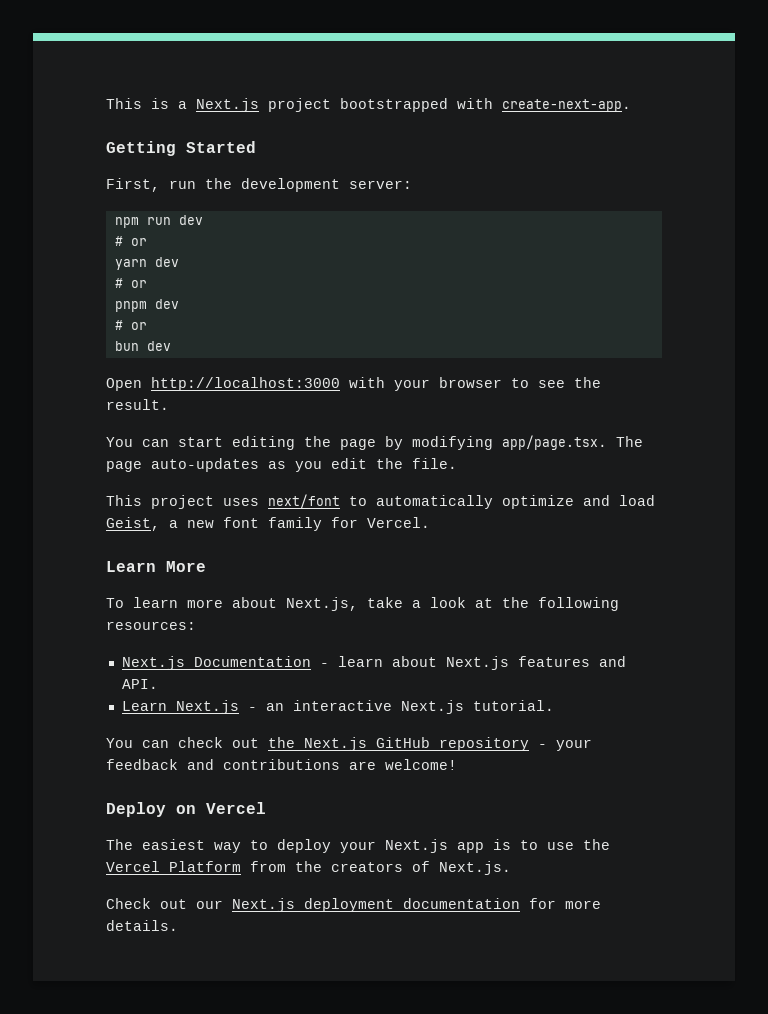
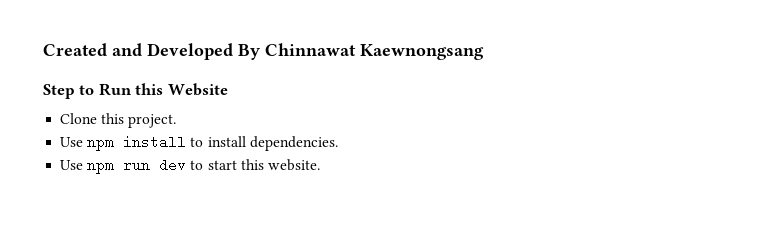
[106,98,631,112] [106,141,256,156] [106,178,412,192] [114,215,203,228] [114,236,147,246] [114,257,179,270] [114,278,147,288] [114,299,179,312] [114,320,147,330] [114,341,171,351] [106,377,601,391] [106,399,169,410] [106,435,643,450] [106,458,457,472] [106,494,655,509] [106,517,430,531] [106,561,206,572] [106,597,619,611] [106,621,196,630] [121,656,626,670] [121,679,158,689] [121,700,554,714] [106,737,592,751] [106,759,457,770] [106,802,266,817] [106,839,610,853] [106,861,511,875] [106,898,601,912] [106,920,178,931] This is a Next.js project bootstrapped with create-next-app. // Getting Started // First, run the development server: // npm run dev // # or // yarn dev // # or // pnpm dev // # or // bun dev // Open http://localhost:3000 with your browser to see the result. // You can start editing the page by modifying app/page.tsx. The page auto-updates as you edit the file. // This project uses next/font to automatically optimize and load Geist, a new font family for Vercel. // Learn More // To learn more about Next.js, take a look at the following resources: // Next.js Documentation - learn about Next.js features and API. // Learn Next.js - an interactive Next.js tutorial. // You can check out the Next.js GitHub repository - your feedback and contributions are welcome! // Deploy on Vercel // The easiest way to deploy your Next.js app is to use the Vercel Platform from the creators of Next.js. // Check out our Next.js deployment documentation for more details. -> [43,43,484,60] [43,83,228,99] [60,113,177,128] [60,135,338,151] [60,158,320,174] Created and Developed By Chinnawat Kaewnongsang // Step to Run this Website // Clone this project. // Use npm install to install dependencies. // Use npm run dev to start this website.

